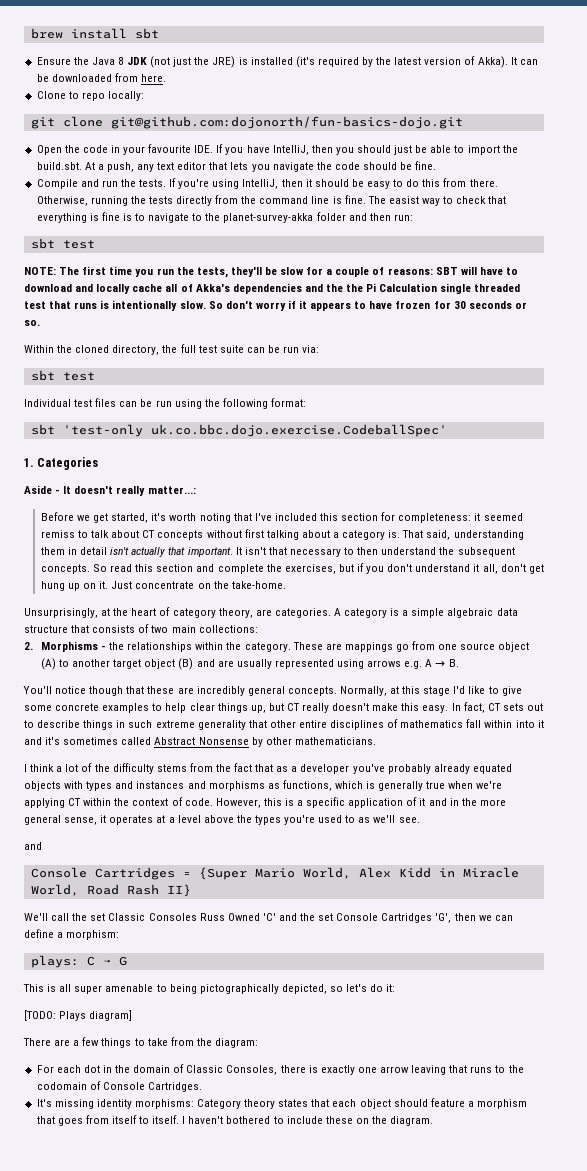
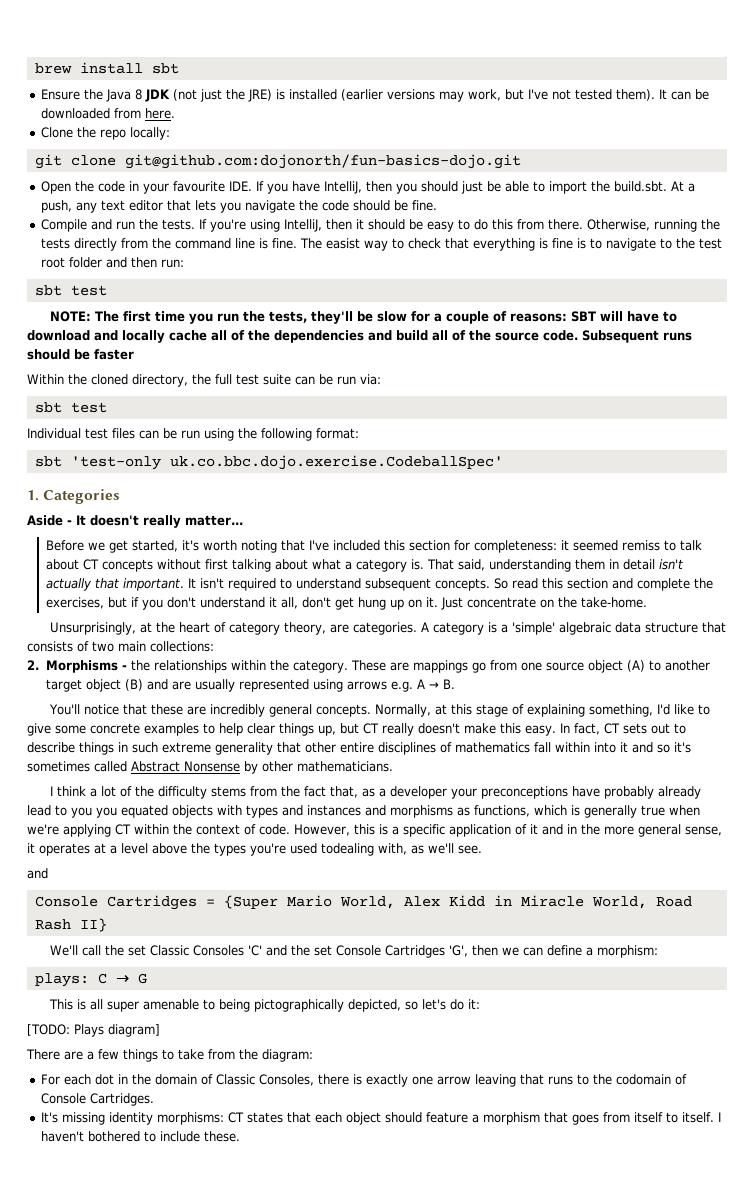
[295,56,508,68] (it's required by the latest version of Akka). -> [340,89,655,102] (earlier versions may work, but I've not tested them).
[68,91,79,99] to -> [76,127,96,138] the
[223,213,314,223] planet-survey-akka -> [698,238,722,249] [40,257,65,268] test root
[195,284,230,292] Akka's -> [248,330,270,341] the
[325,283,521,294] [24,300,527,311] [24,320,40,326] the the Pi Calculation single threaded test that runs is intentionally slow. So don't worry if it appears to have frozen for 30 seconds or so. -> [396,330,692,343] [27,349,134,360] build all of the source code. Subsequent runs should be faster
[147,486,196,494] matter...: -> [185,515,243,526] matter...
(330, 534) none -> [311,559,341,570] what
[268,547,455,557] that necessary to then understand the -> [227,578,361,591] required to understand
[411,608,445,618] simple -> [511,622,555,635] 'simple'
[89,686,124,696] though -> (119, 709) none
(451, 691) none -> [511,704,653,717] of explaining something,
(42, 741) none -> [657,744,670,753] so
[255,764,274,772] that -> [329,786,358,798] that,
[352,764,470,774] you've probably already -> [450,786,701,799] [27,805,117,818] your preconceptions have probably already lead to you you
[345,815,356,823] to -> [321,843,407,856] todealing with,
[199,913,260,921] Russ Owned -> (244, 950) none
[197,1099,276,1109] Category theory -> [227,1112,244,1123] CT
[325,1116,434,1126] these on the diagram. -> [203,1131,240,1142] these.

